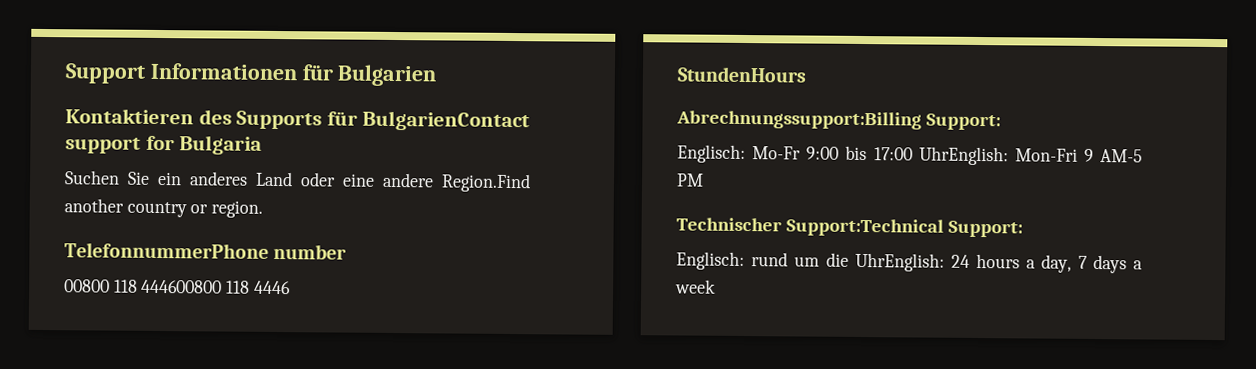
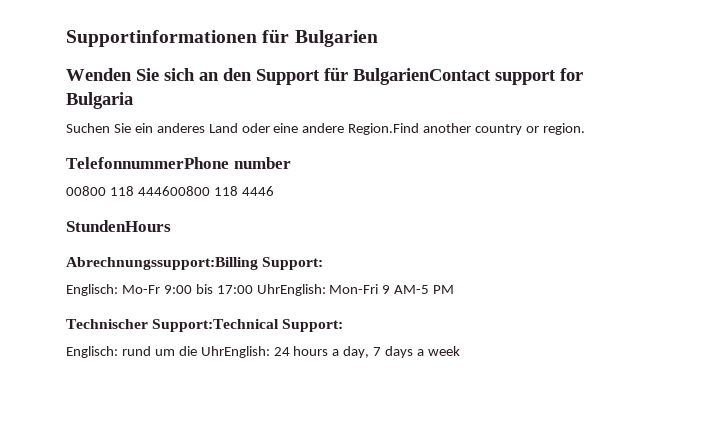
[65,62,298,84] Support Informationen -> [66,30,257,47] Supportinformationen
[65,108,323,130] Kontaktieren des Supports -> [66,68,320,85] Wenden Sie sich an den Support

